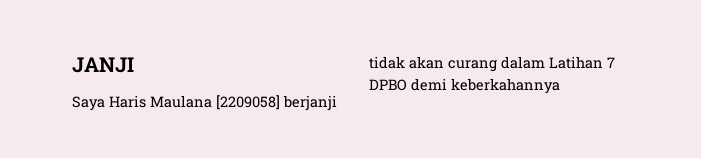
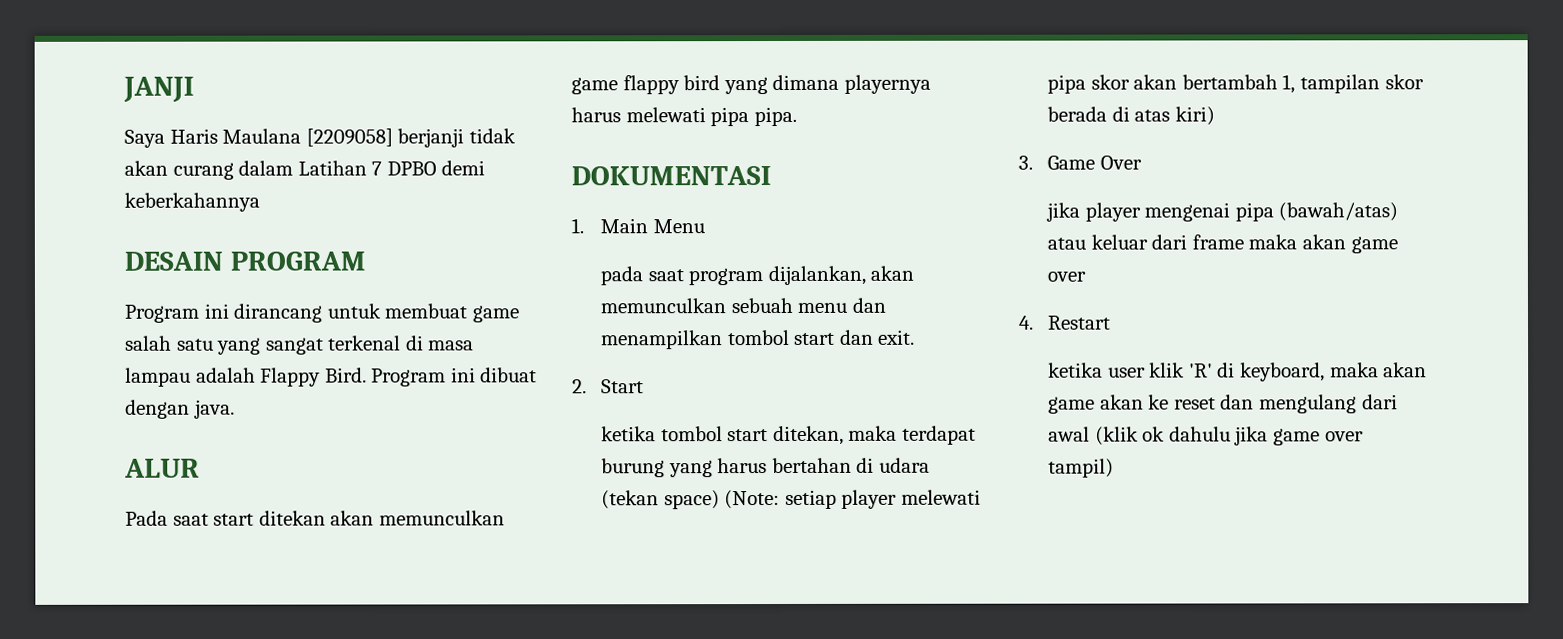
(560, 86) none -> [124,251,366,271] [124,303,520,323] [125,335,475,355] [125,367,538,387] [125,399,235,419] [124,458,200,478] [125,510,505,526] [571,74,931,95] [571,106,797,127] [571,166,771,186] [571,218,705,234] [600,265,915,286] [600,297,886,314] [601,329,916,350] [572,379,645,394] [601,425,976,446] [601,457,930,478] [601,489,981,510] [1047,74,1424,94] [1047,106,1215,126] [1018,155,1142,170] [1046,202,1399,222] [1047,234,1398,254] [1047,271,1087,282] [1018,315,1112,330] [1048,362,1428,382] [1048,394,1398,414] [1048,426,1364,446] [1048,458,1115,478] // DESAIN PROGRAM // Program ini dirancang untuk membuat game salah satu yang sangat terkenal di masa lampau adalah Flappy Bird. Program ini dibuat dengan java. // ALUR // Pada saat start ditekan akan memunculkan game flappy bird yang dimana playernya harus melewati pipa pipa. // DOKUMENTASI // 1. Main Menu // pada saat program dijalankan, akan memunculkan sebuah menu dan menampilkan tombol start dan exit. // 2. Start // ketika tombol start ditekan, maka terdapat burung yang harus bertahan di udara (tekan space) (Note: setiap player melewati pipa skor akan bertambah 1, tampilan skor berada di atas kiri) // 3. Game Over // jika player mengenai pipa (bawah/atas) atau keluar dari frame maka akan game over // 4. Restart // ketika user klik 'R' di keyboard, maka akan game akan ke reset dan mengulang dari awal (klik ok dahulu jika game over tampil)

